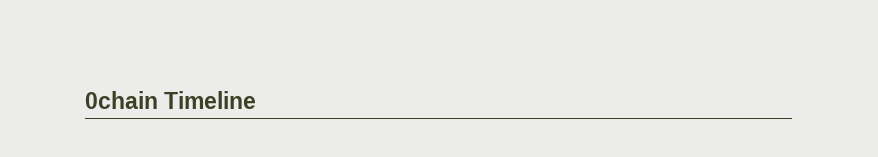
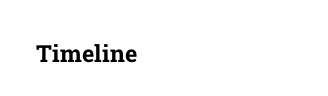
[85,91,158,109] 0chain -> (36, 53) none

